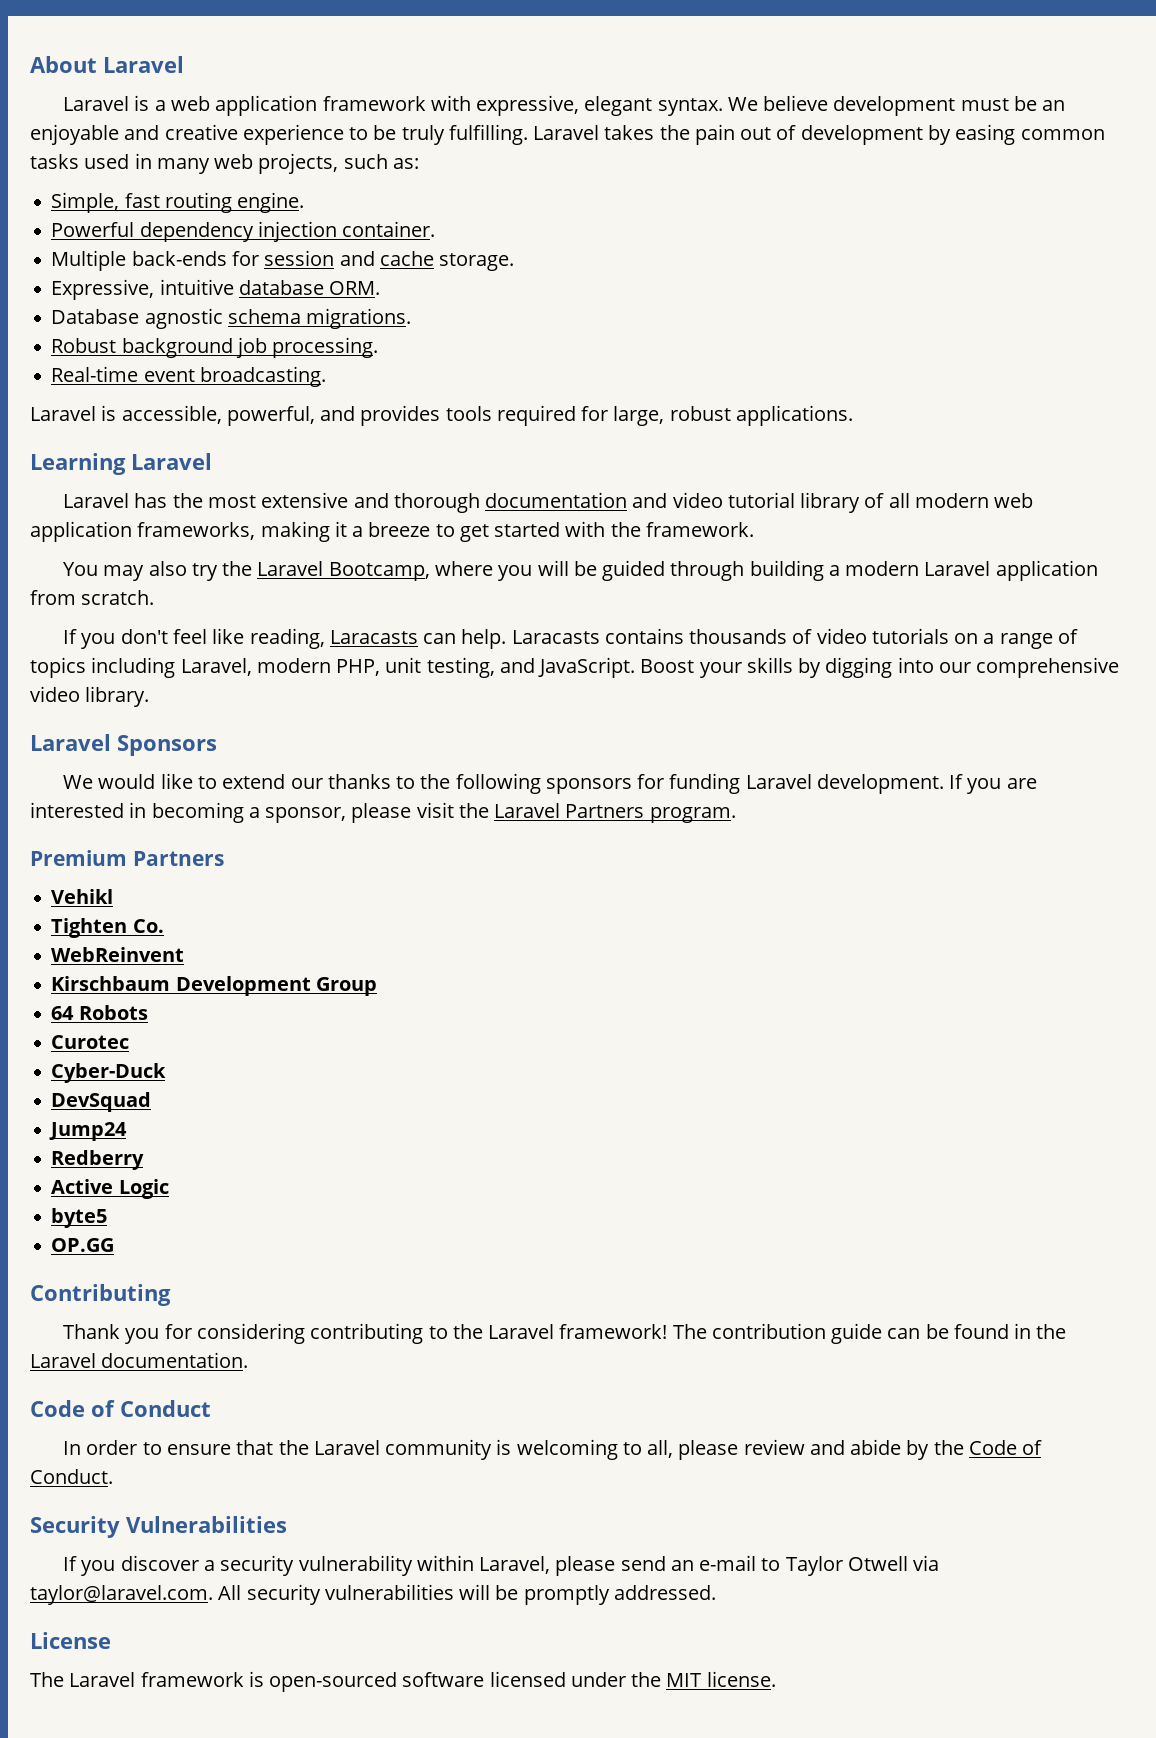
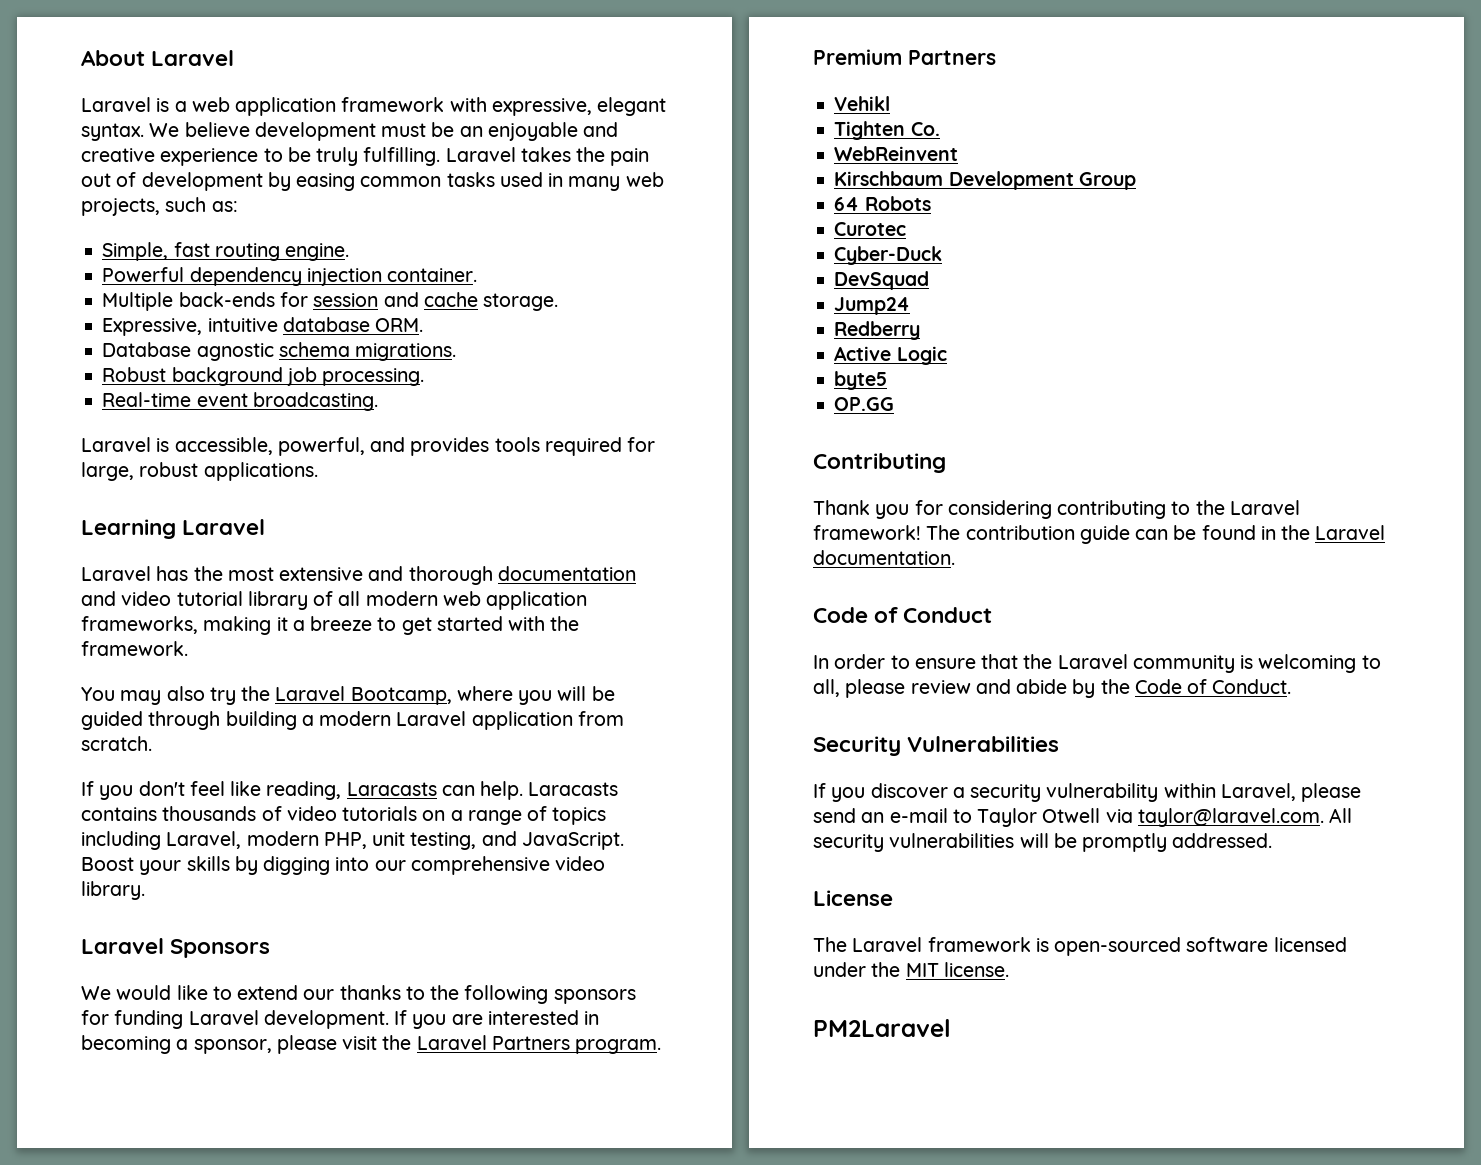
(776, 1679) none -> [813,1019,951,1037] // PM2Laravel

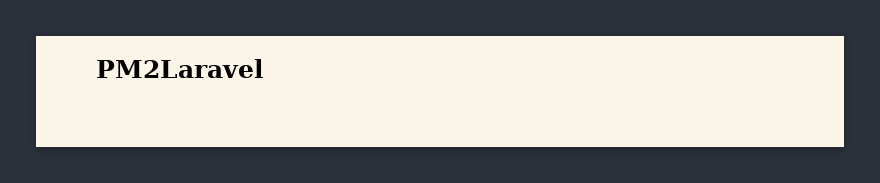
[81,50,235,66] [81,97,667,116] [81,122,619,141] [81,147,650,166] [81,172,664,191] [81,197,238,216] [102,242,350,261] [102,267,478,286] [102,292,559,311] [102,317,424,336] [102,342,457,361] [102,367,425,386] [102,392,378,411] [81,437,656,456] [81,462,318,481] [81,519,266,539] [81,566,636,585] [81,591,588,610] [81,616,580,635] [81,641,188,656] [81,686,615,705] [81,711,624,730] [81,736,152,751] [81,781,619,800] [81,806,607,825] [81,831,624,850] [81,856,606,875] [81,881,145,900] [81,938,271,958] [81,985,636,1004] [81,1010,600,1029] [81,1035,662,1054] [813,49,996,65] [834,96,891,111] [834,121,940,140] [834,146,959,161] [834,171,1136,190] [834,196,931,211] [834,222,907,236] [834,246,943,265] [834,271,930,290] [834,297,911,315] [834,321,921,340] [834,346,947,365] [834,371,888,390] [834,397,895,411] [813,453,946,473] [813,500,1300,519] [813,525,1386,544] [813,550,955,565] [813,607,993,623] [813,654,1381,673] [813,679,1292,698] [813,736,1060,756] [813,783,1362,802] [813,808,1353,827] [813,833,1273,852] [813,890,893,906] [813,937,1347,956] [813,962,1009,977] About Laravel // Laravel is a web application framework with expressive, elegant syntax. We believe development must be an enjoyable and creative experience to be truly fulfilling. Laravel takes the pain out of development by easing common tasks used in many web projects, such as: // Simple, fast routing engine. // Powerful dependency injection container. // Multiple back-ends for session and cache storage. // Expressive, intuitive database ORM. // Database agnostic schema migrations. // Robust background job processing. // Real-time event broadcasting. // Laravel is accessible, powerful, and provides tools required for large, robust applications. // Learning Laravel // Laravel has the most extensive and thorough documentation and video tutorial library of all modern web application frameworks, making it a breeze to get started with the framework. // You may also try the Laravel Bootcamp, where you will be guided through building a modern Laravel application from scratch. // If you don't feel like reading, Laracasts can help. Laracasts contains thousands of video tutorials on a range of topics including Laravel, modern PHP, unit testing, and JavaScript. Boost your skills by digging into our comprehensive video library. // Laravel Sponsors // We would like to extend our thanks to the following sponsors for funding Laravel development. If you are interested in becoming a sponsor, please visit the Laravel Partners program. // Premium Partners // Vehikl // Tighten Co. // WebReinvent // Kirschbaum Development Group // 64 Robots // Curotec // Cyber-Duck // DevSquad // Jump24 // Redberry // Active Logic // byte5 // OP.GG // Contributing // Thank you for considering contributing to the Laravel framework! The contribution guide can be found in the Laravel documentation. // Code of Conduct // In order to ensure that the Laravel community is welcoming to all, please review and abide by the Code of Conduct. // Security Vulnerabilities // If you discover a security vulnerability within Laravel, please send an e-mail to Taylor Otwell via taylor@laravel.com. All security vulnerabilities will be promptly addressed. // License // The Laravel framework is open-sourced software licensed under the MIT license. // -> (96, 68) none

